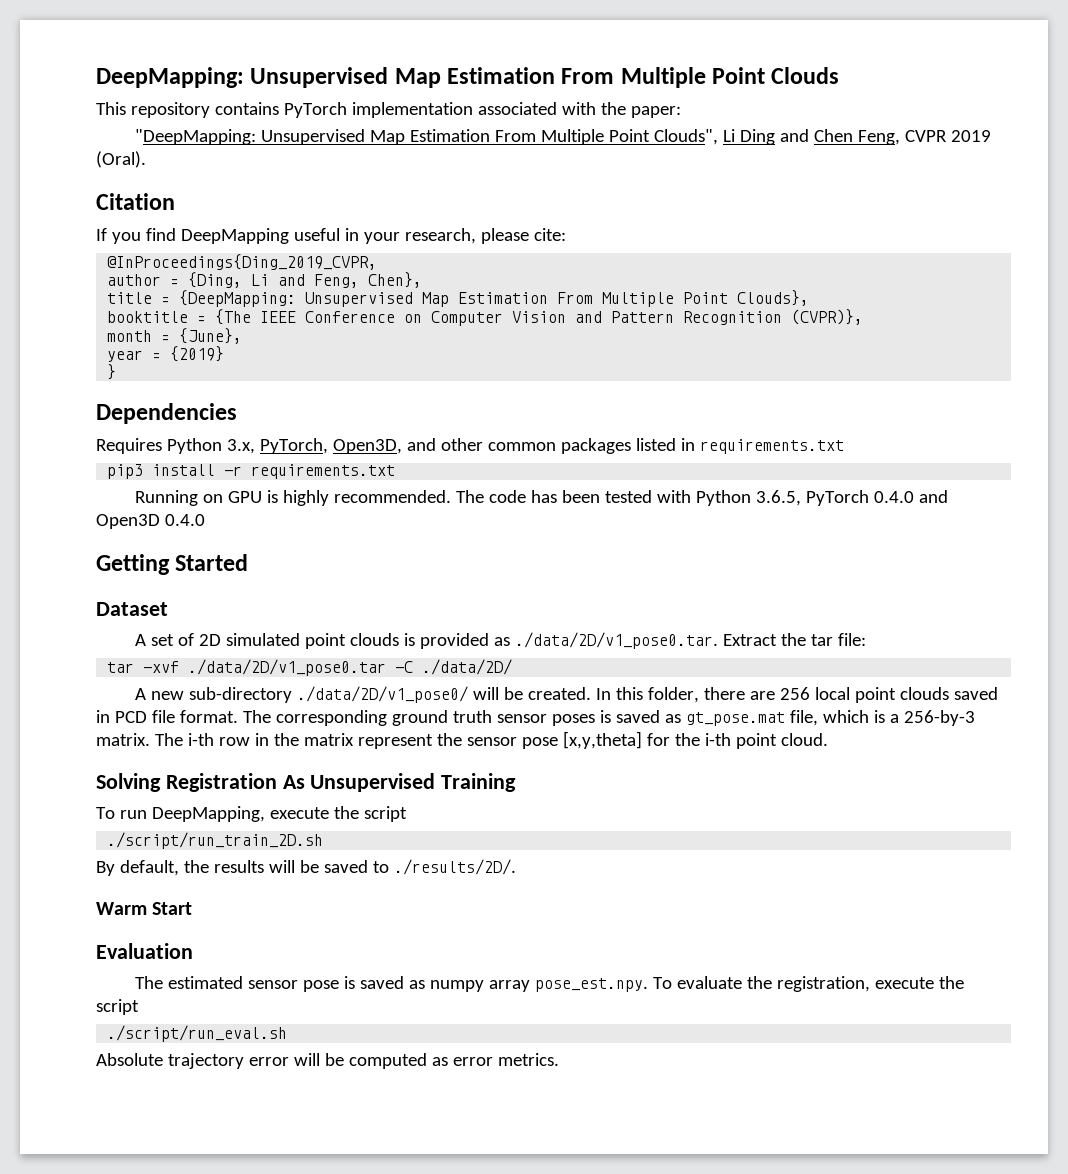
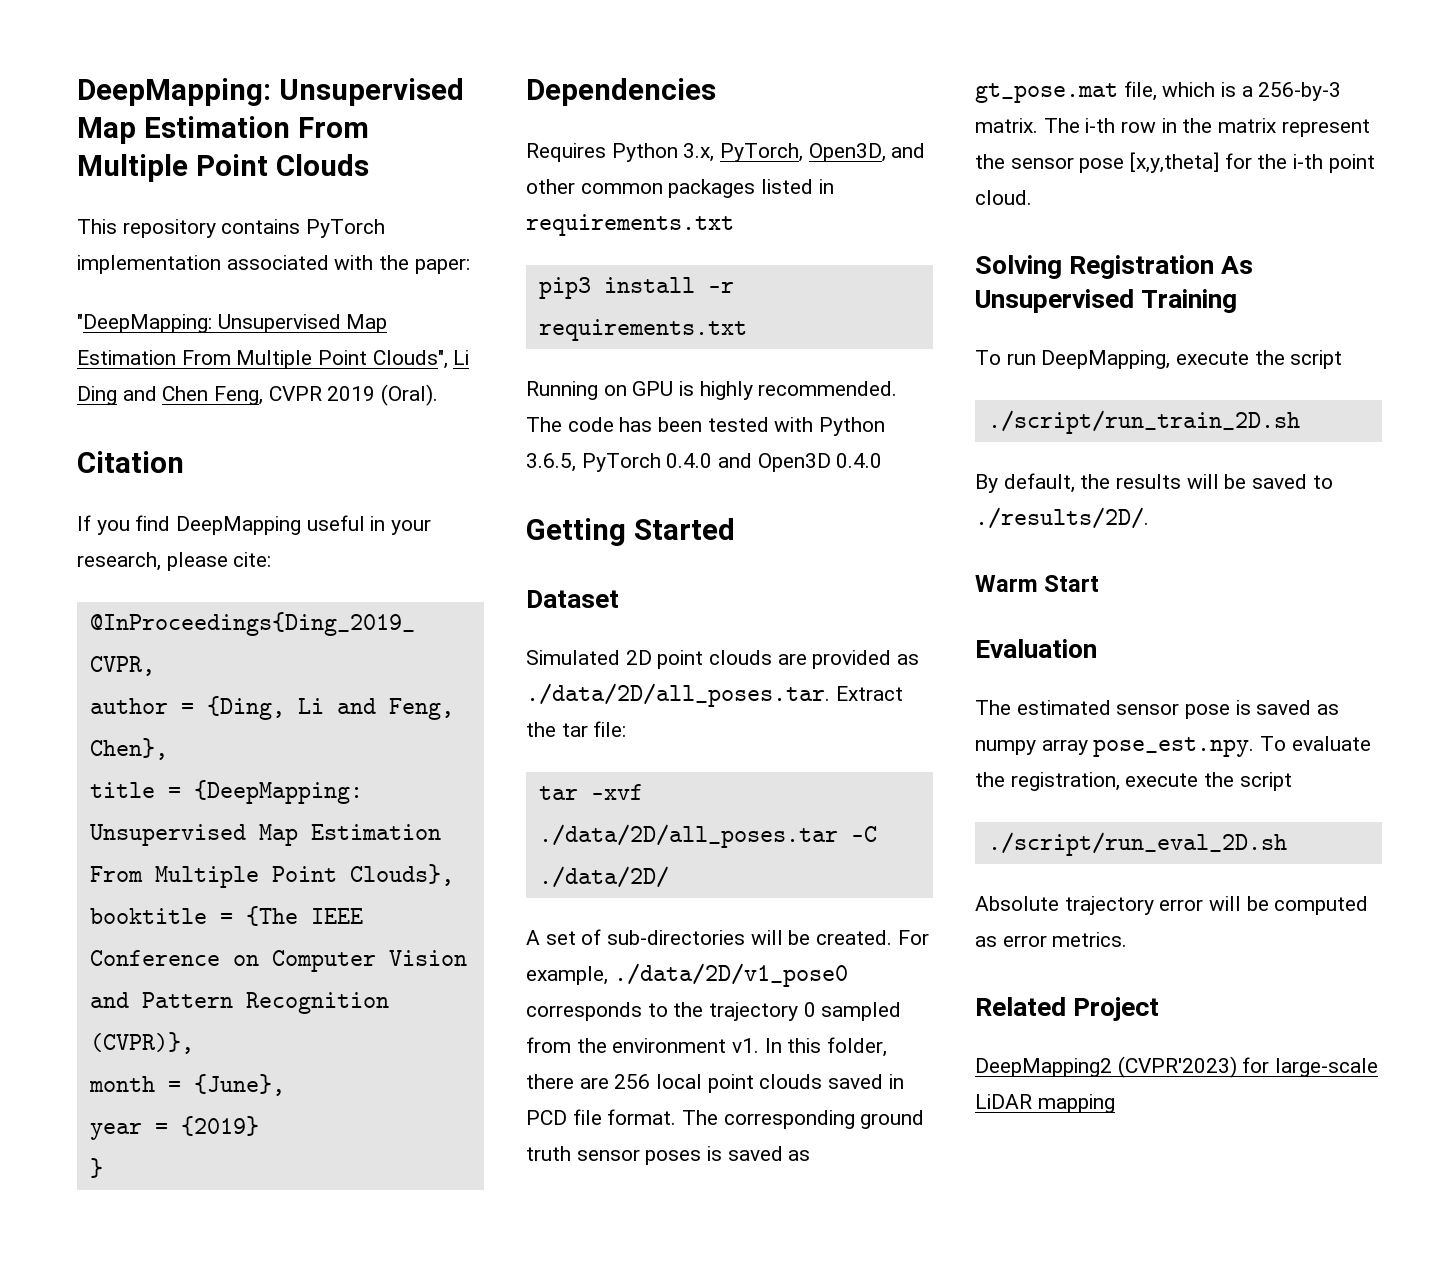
[135,633,416,649] A set of 2D simulated point clouds is -> [526,650,807,669] Simulated 2D point clouds are
[515,632,719,649] ./data/2D/v1_pose0.tar. -> [526,683,830,707] ./data/2D/all_poses.tar.
[188,659,387,676] ./data/2D/v1_pose0.tar -> [538,824,838,848] ./data/2D/all_poses.tar
[151,686,592,703] new sub-directory ./data/2D/v1_pose0/ will be created. -> [545,929,929,945] [526,963,848,987] [526,1002,902,1021] [526,1037,760,1053] set of sub-directories will be created. For example, ./data/2D/v1_pose0 corresponds to the trajectory 0 sampled from the environment v1.
[107,1025,288,1042] ./script/run_eval.sh -> [987,832,1287,856] ./script/run_eval_2D.sh
(559, 1059) none -> [975,997,1160,1021] [975,1056,1379,1078] [975,1094,1115,1113] // Related Project // DeepMapping2 (CVPR'2023) for large-scale LiDAR mapping

